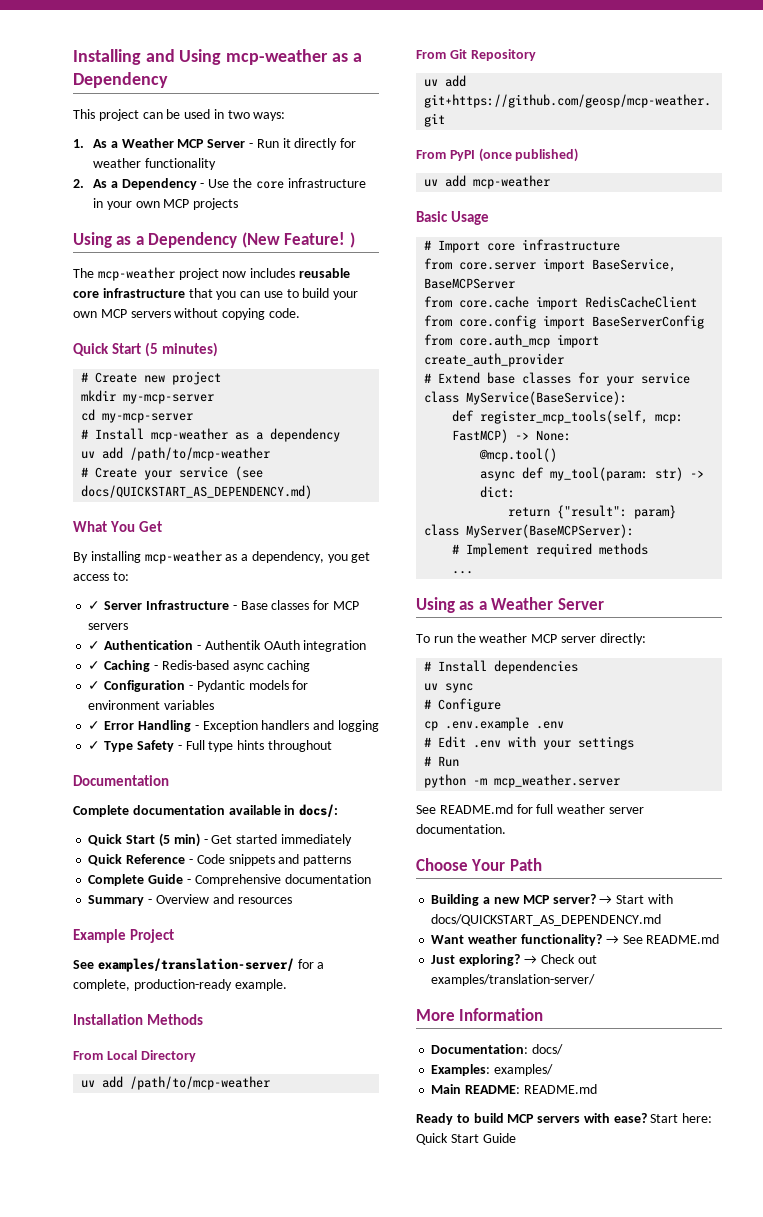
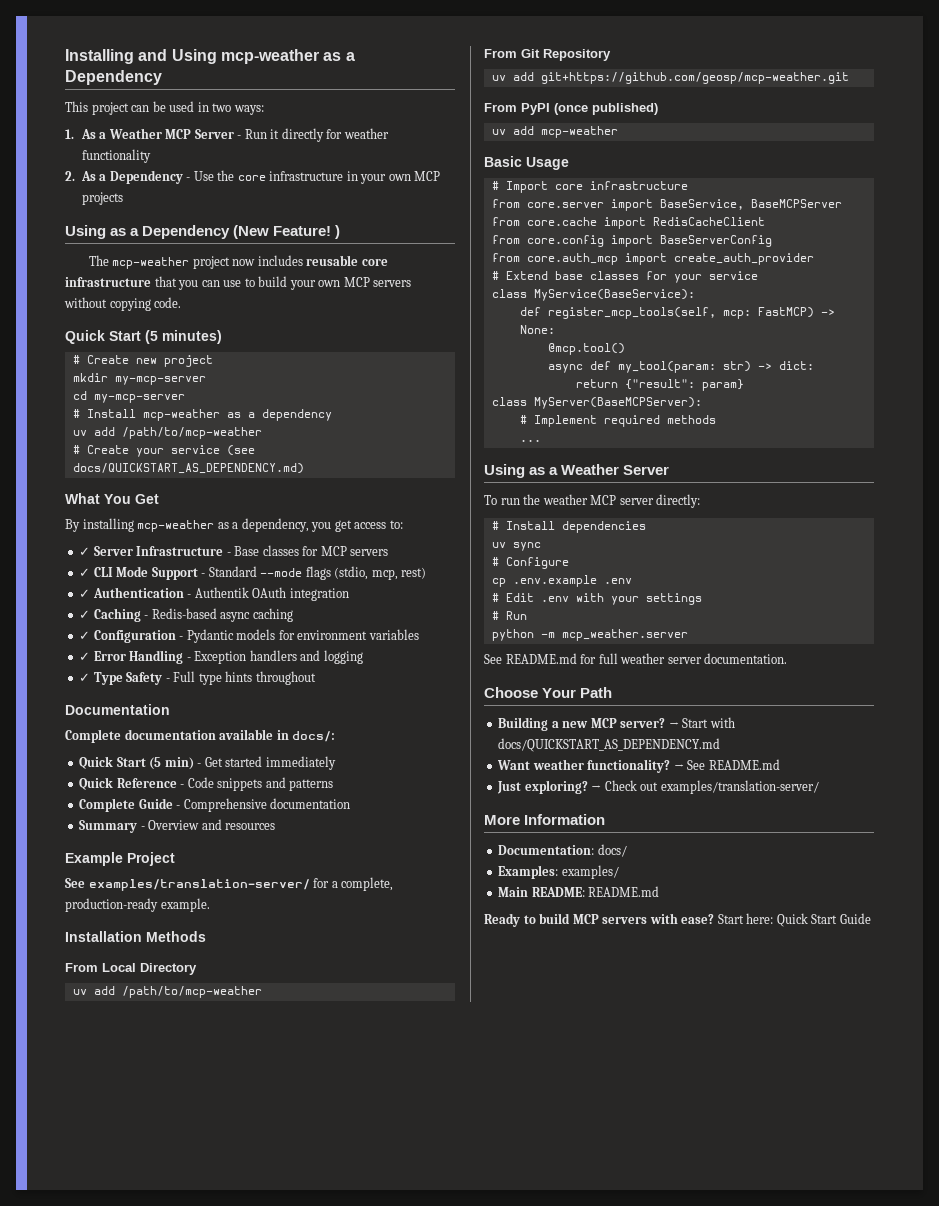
(129, 626) none -> [79,566,427,580] // ✓ CLI Mode Support - Standard --mode flags (stdio, mcp, rest)

